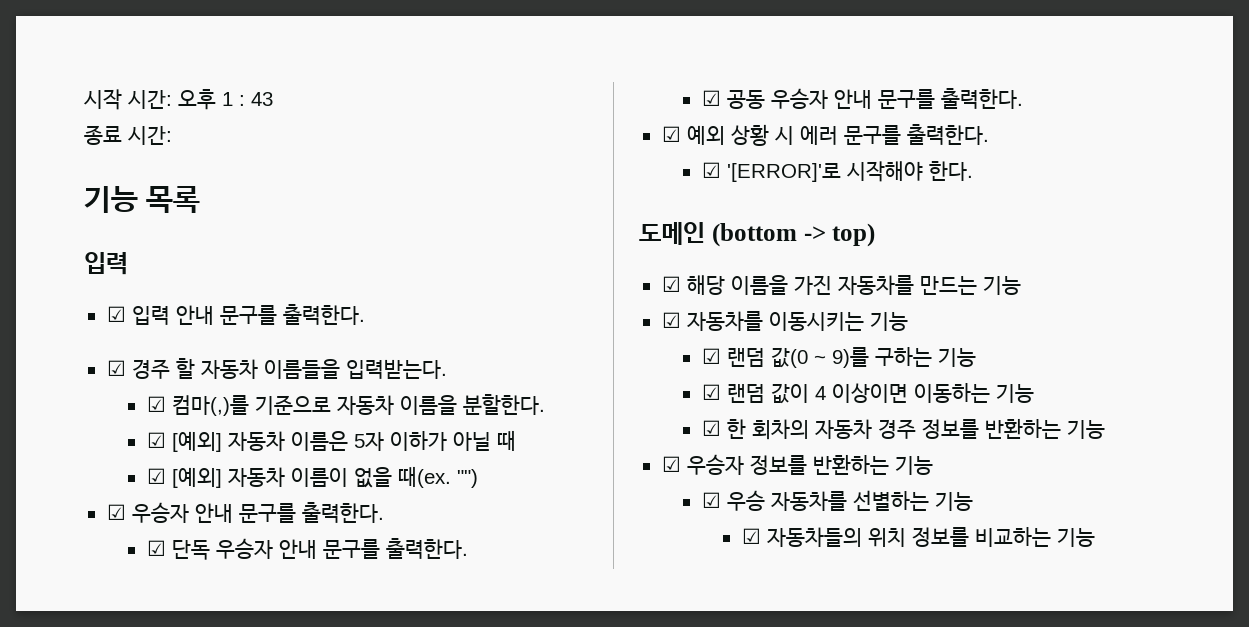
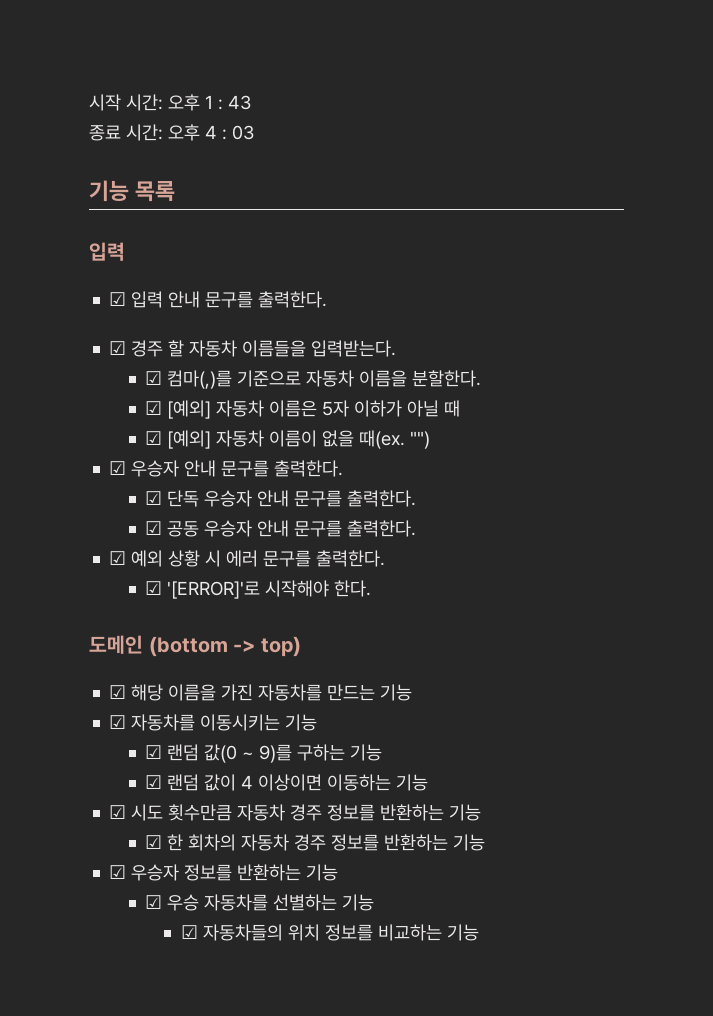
(172, 135) none -> [168,124,254,141] 오후 4 : 03
(1034, 393) none -> [109,804,482,821] // ☑ 시도 횟수만큼 자동차 경주 정보를 반환하는 기능

